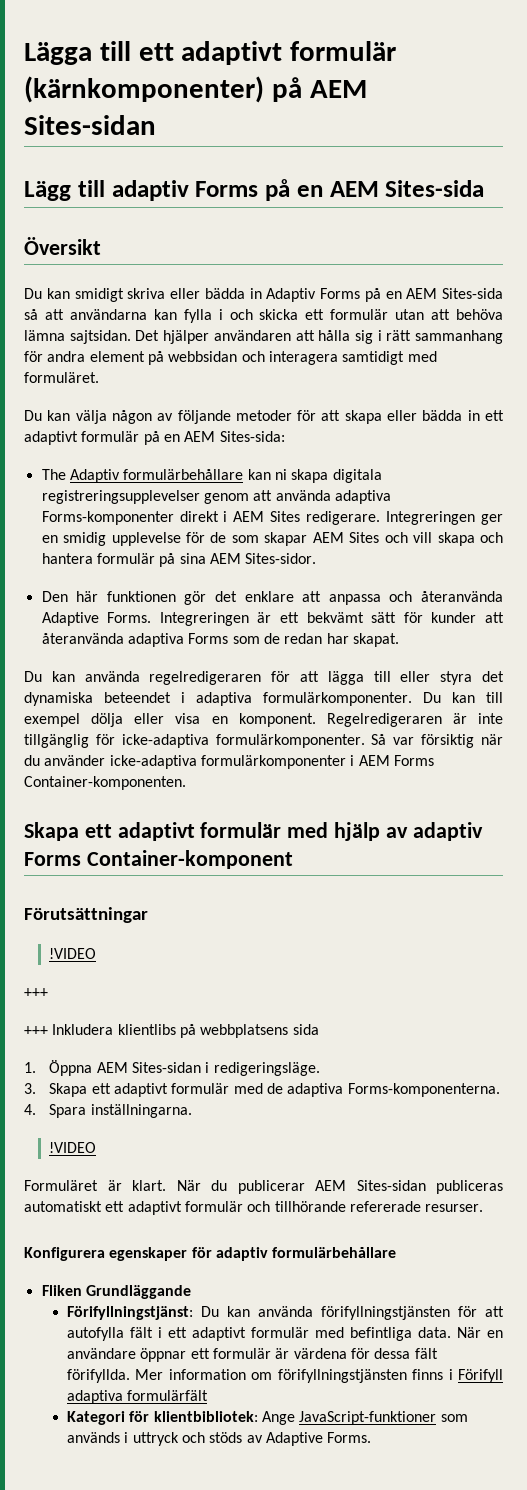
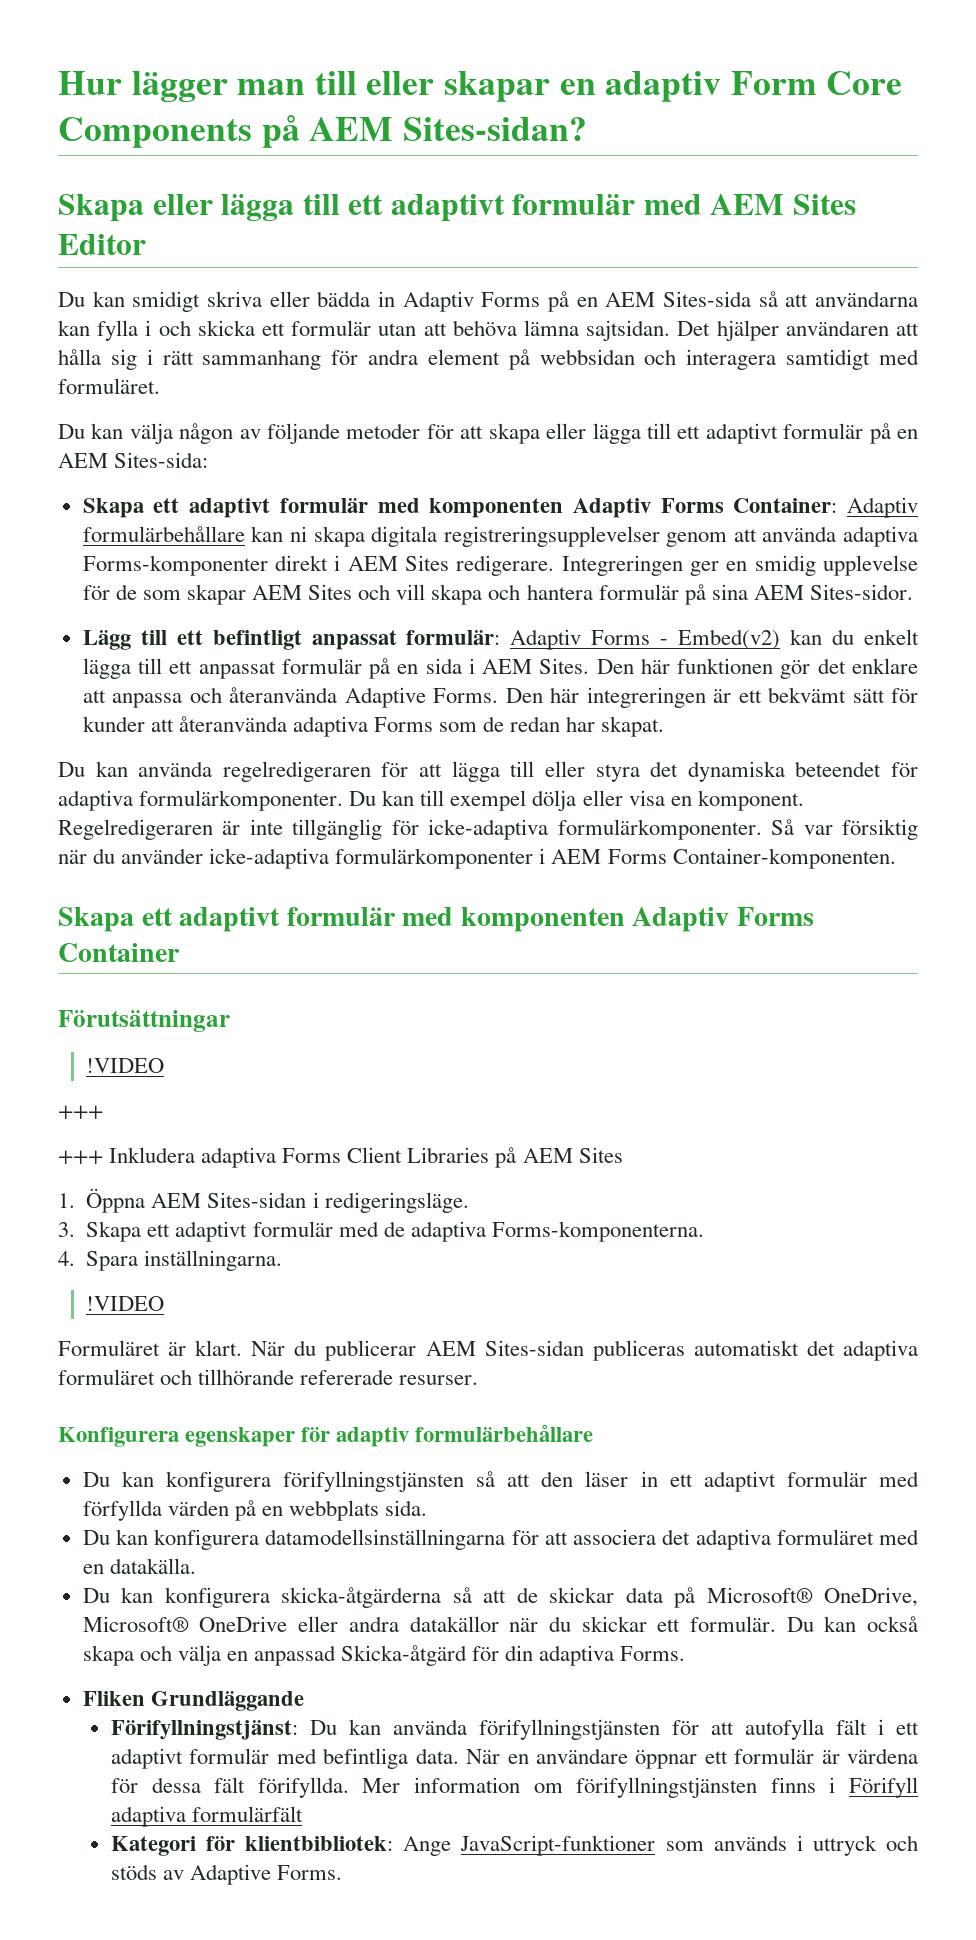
[24,41,397,65] [24,76,367,103] [24,115,156,135] [24,179,485,201] [24,237,101,255] Lägga till ett adaptivt formulär (kärnkomponenter) på AEM Sites-sidan // Lägg till adaptiv Forms på en AEM Sites-sida // Översikt -> [58,71,903,103] [58,115,587,148] [58,193,856,222] [58,234,146,255] Hur lägger man till eller skapar en adaptiv Form Core Components på AEM Sites-sidan? // Skapa eller lägga till ett adaptivt formulär med AEM Sites Editor
[422,410,480,421] bädda in -> [592,423,671,444] lägga till
[41,469,66,480] The -> [82,498,838,518] Skapa ett adaptivt formulär med komponenten Adaptiv Forms Container:
(317, 558) none -> [82,629,919,650] [82,658,590,679] Lägg till ett befintligt anpassat formulär: Adaptiv Forms - Embed(v2) kan du enkelt lägga till ett anpassat formulär på en sida i AEM Sites.
[159,612,249,626] Integreringen -> [505,687,706,708] Den här integreringen
[181,692,185,703] i -> [891,762,919,777] för
[334,822,483,841] [24,850,293,869] hjälp av adaptiv Forms Container-komponent -> [460,907,814,932] [58,943,180,962] komponenten Adaptiv Forms Container
[117,1024,319,1038] klientlibs på webbplatsens sida -> [201,1147,623,1168] adaptiva Forms Client Libraries på AEM Sites
[105,1201,243,1215] ett adaptivt formulär -> [806,1340,918,1361] [58,1369,155,1385] det adaptiva formuläret
(397, 1252) none -> [82,1471,919,1492] [82,1500,428,1521] [82,1529,920,1550] [82,1558,196,1574] [82,1587,919,1608] [82,1616,918,1632] [82,1645,686,1666] // Du kan konfigurera förifyllningstjänsten så att den läser in ett adaptivt formulär med förfyllda värden på en webbplats sida. // Du kan konfigurera datamodellsinställningarna för att associera det adaptiva formuläret med en datakälla. // Du kan konfigurera skicka-åtgärderna så att de skickar data på Microsoft® OneDrive, Microsoft® OneDrive eller andra datakällor när du skickar ett formulär. Du kan också skapa och välja en anpassad Skicka-åtgärd för din adaptiva Forms.

